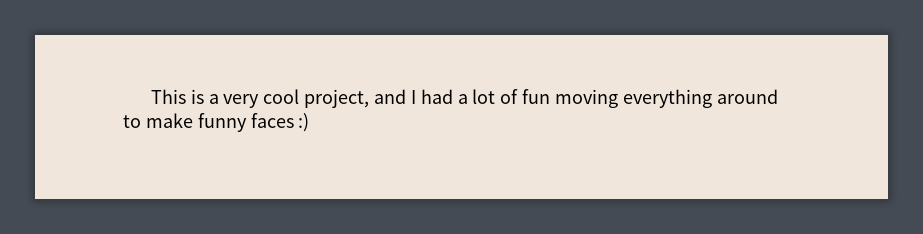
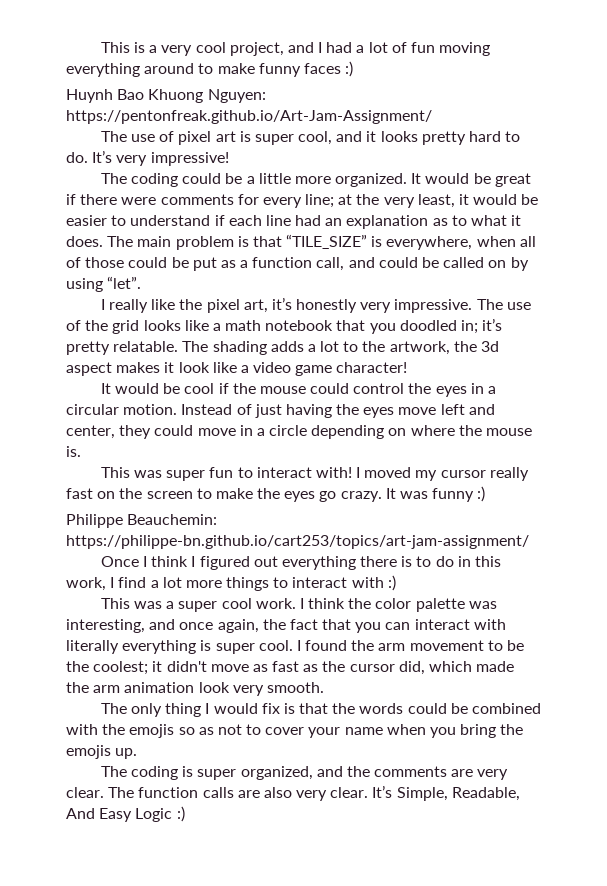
(310, 122) none -> [66,89,266,103] [66,110,432,124] [100,131,521,145] [66,150,229,166] [100,173,531,187] [66,194,539,208] [66,215,522,229] [66,234,536,250] [66,257,529,271] [66,276,142,292] [100,297,531,313] [66,318,503,334] [66,341,500,355] [66,362,408,376] [100,383,496,397] [66,404,495,418] [66,425,533,439] [66,446,81,457] [100,467,529,481] [66,486,486,502] [66,514,218,528] [66,535,529,549] [100,556,501,570] [66,575,396,591] [100,598,497,612] [66,619,506,633] [66,640,525,654] [66,661,515,675] [66,682,324,696] [100,703,541,717] [66,724,524,738] [66,745,138,759] [100,766,509,780] [66,785,520,801] [66,806,185,822] // Huynh Bao Khuong Nguyen: https://pentonfreak.github.io/Art-Jam-Assignment/ // The use of pixel art is super cool, and it looks pretty hard to do. It’s very impressive! // The coding could be a little more organized. It would be great if there were comments for every line; at the very least, it would be easier to understand if each line had an explanation as to what it does. The main problem is that “TILE_SIZE” is everywhere, when all of those could be put as a function call, and could be called on by using “let”. // I really like the pixel art, it’s honestly very impressive. The use of the grid looks like a math notebook that you doodled in; it’s pretty relatable. The shading adds a lot to the artwork, the 3d aspect makes it look like a video game character! // It would be cool if the mouse could control the eyes in a circular motion. Instead of just having the eyes move left and center, they could move in a circle depending on where the mouse is. // This was super fun to interact with! I moved my cursor really fast on the screen to make the eyes go crazy. It was funny :) // Philippe Beauchemin: https://philippe-bn.github.io/cart253/topics/art-jam-assignment/ // Once I think I figured out everything there is to do in this work, I find a lot more things to interact with :) // This was a super cool work. I think the color palette was interesting, and once again, the fact that you can interact with literally everything is super cool. I found the arm movement to be the coolest; it didn't move as fast as the cursor did, which made the arm animation look very smooth. // The only thing I would fix is that the words could be combined with the emojis so as not to cover your name when you bring the emojis up. // The coding is super organized, and the comments are very clear. The function calls are also very clear. It’s Simple, Readable, And Easy Logic :)

